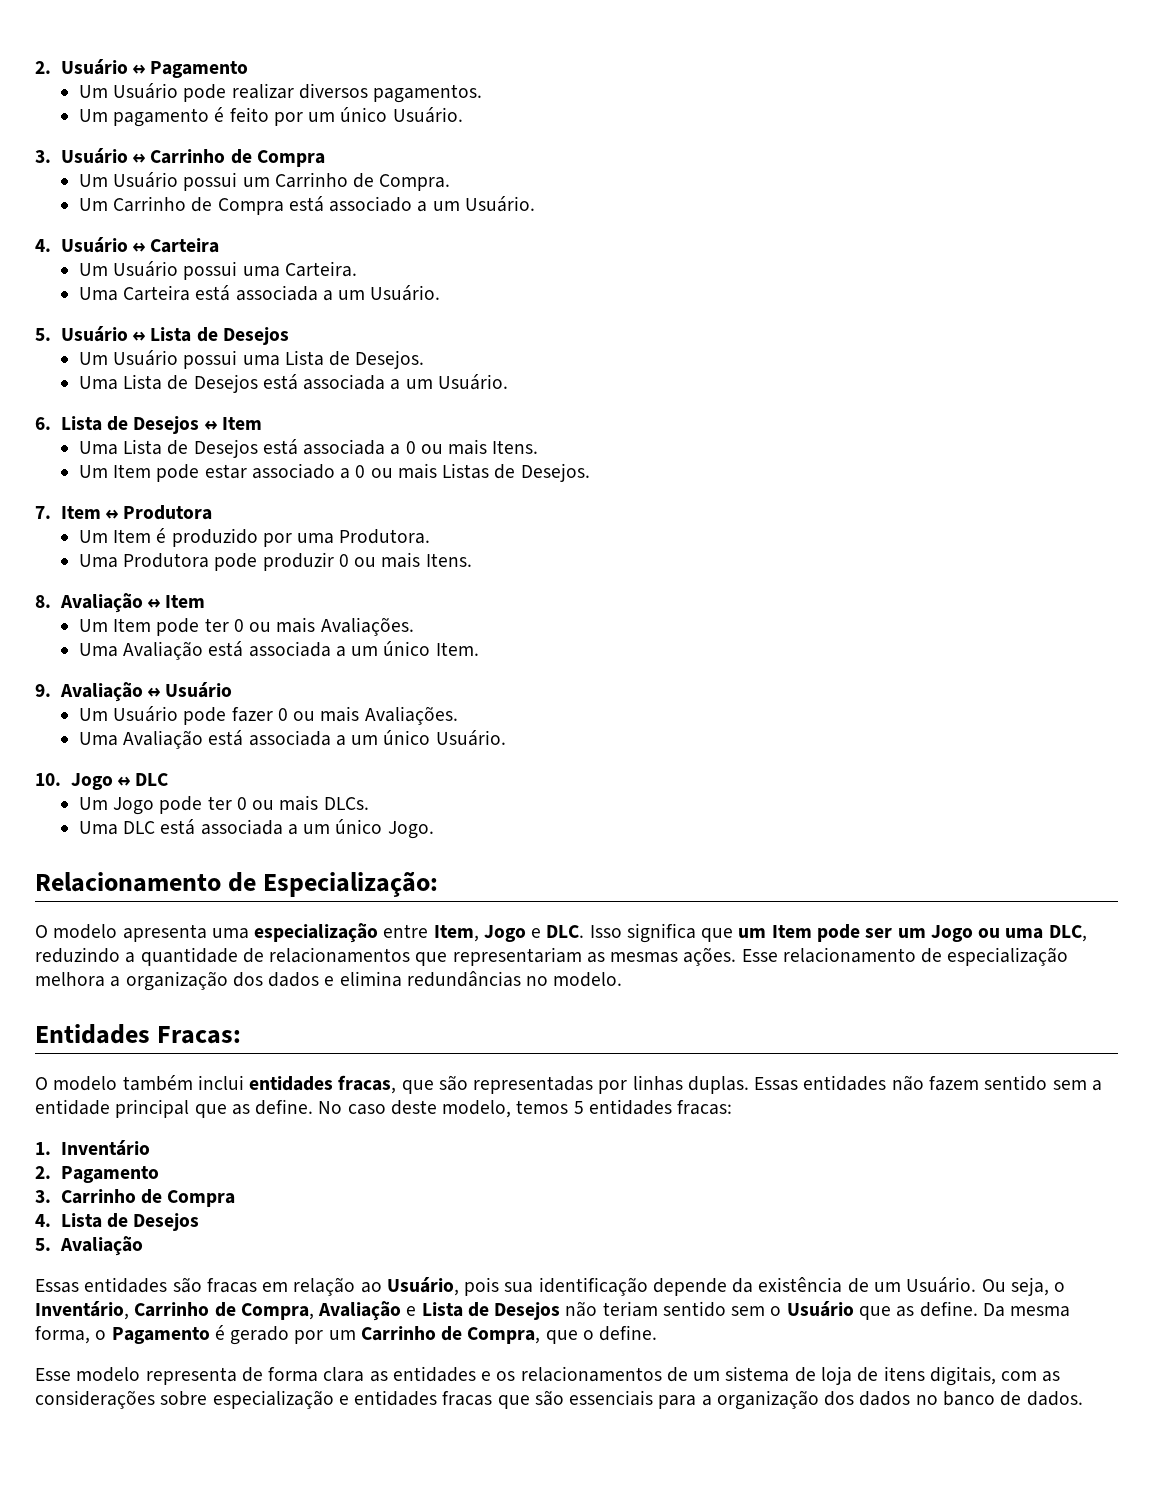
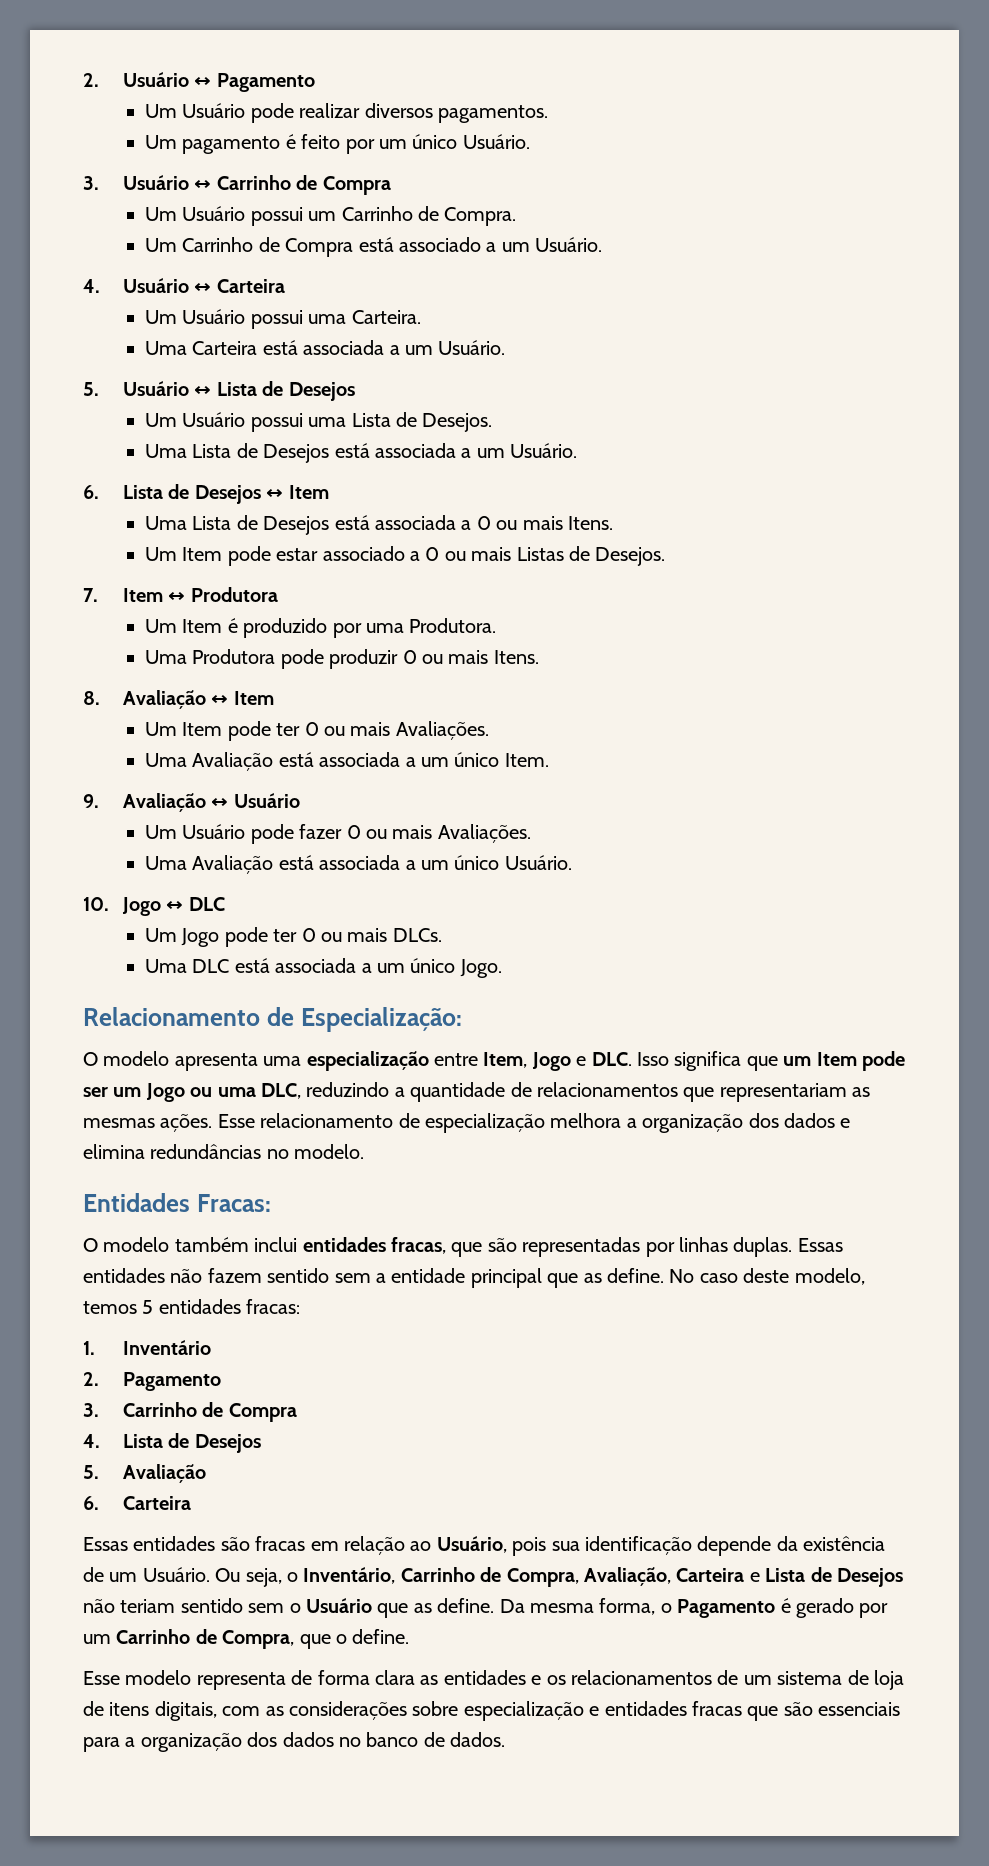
(143, 1246) none -> [83,1496,191,1510] // 6. Carteira
[318,1301,402,1321] Avaliação -> [583,1567,745,1586] Avaliação, Carteira

